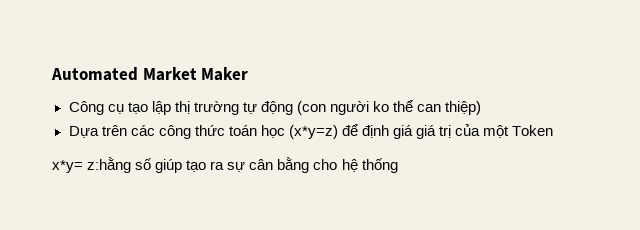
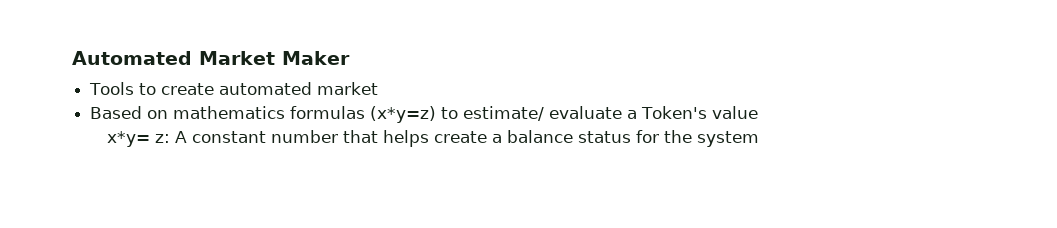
[68,100,482,115] [68,124,554,139] [52,157,398,173] Công cụ tạo lập thị trường tự động (con người ko thể can thiệp) // Dựa trên các công thức toán học (x*y=z) để định giá giá trị của một Token // x*y= z:hằng số giúp tạo ra sự cân bằng cho hệ thống -> [89,82,379,95] [90,106,759,123] [107,130,760,147] Tools to create automated market // Based on mathematics formulas (x*y=z) to estimate/ evaluate a Token's value // x*y= z: A constant number that helps create a balance status for the system

